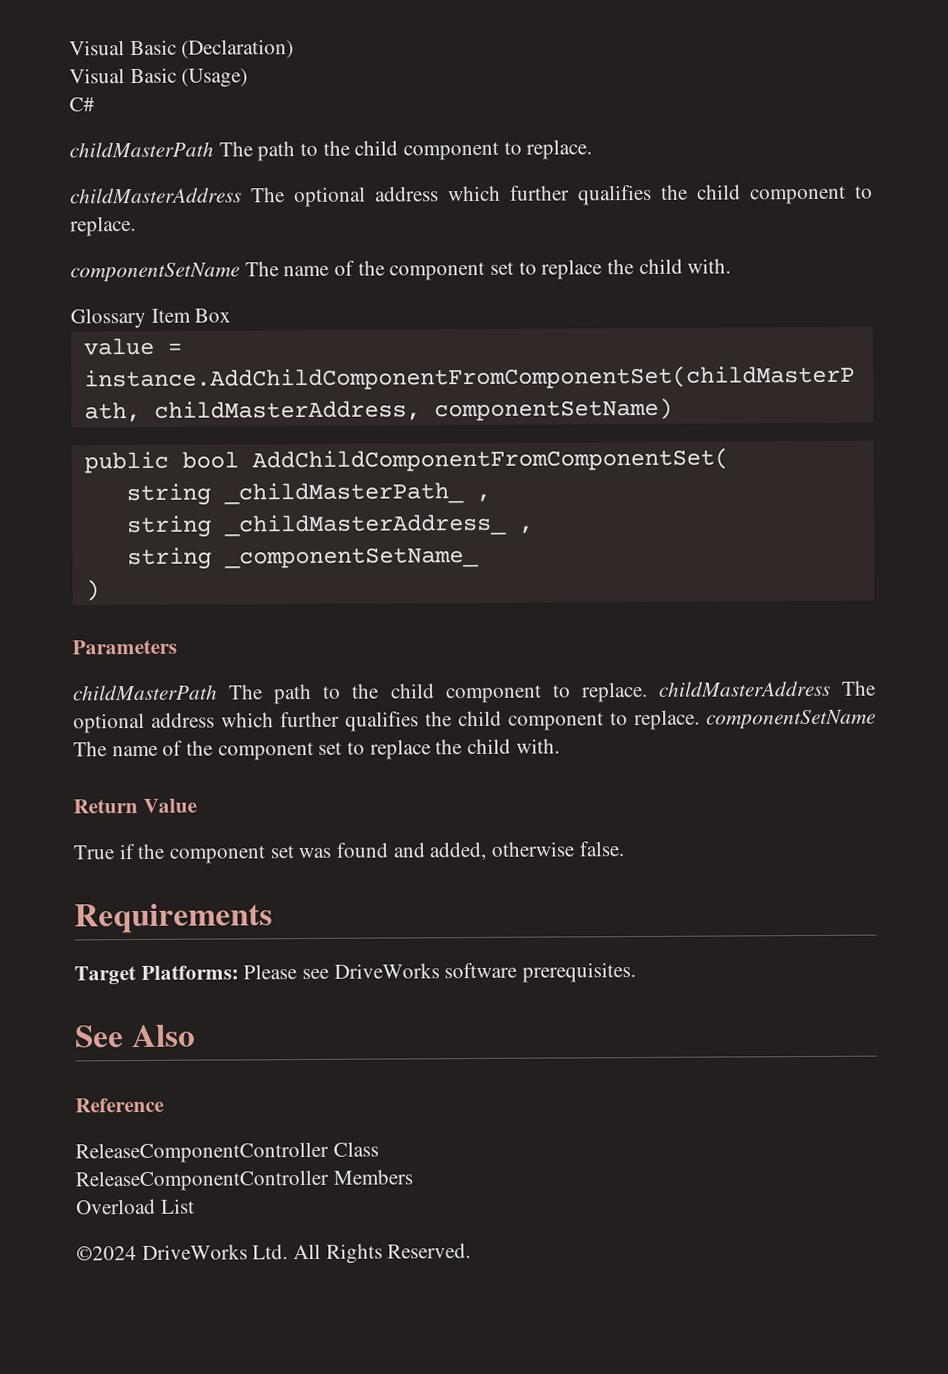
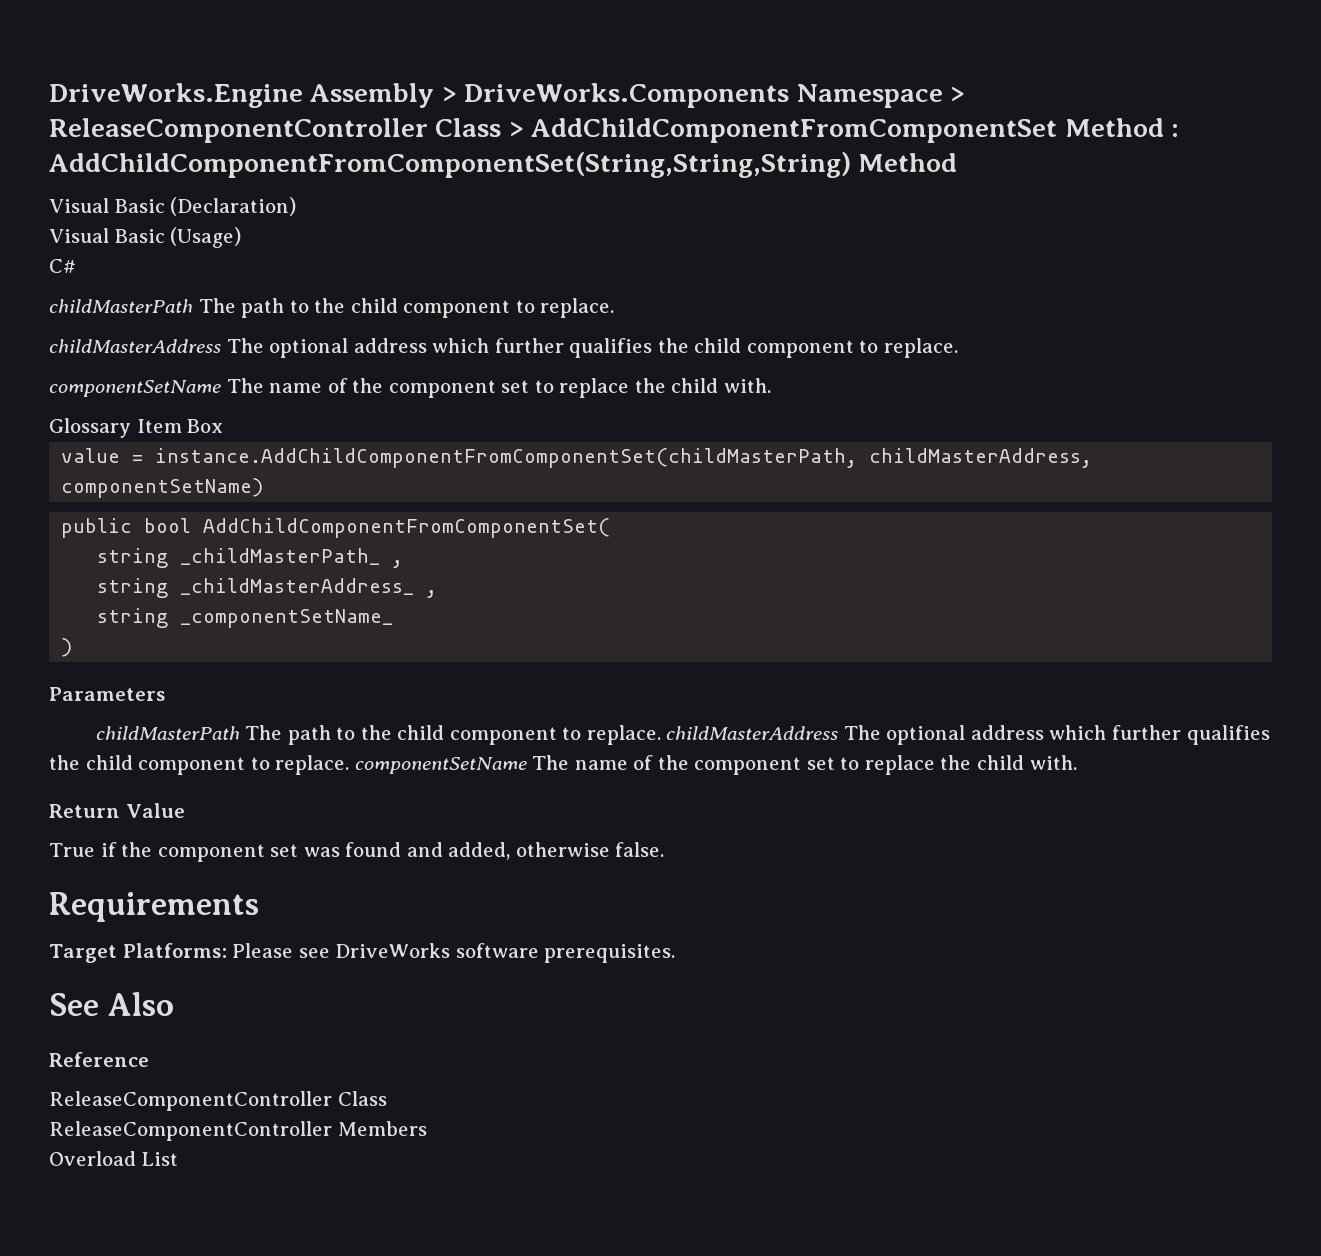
(69, 48) none -> [49,83,966,108] [49,118,1180,143] [49,152,958,178] DriveWorks.Engine Assembly > DriveWorks.Components Namespace > ReleaseComponentController Class > AddChildComponentFromComponentSet Method : AddChildComponentFromComponentSet(String,String,String) Method //
[76,1243,472,1264] // ©2024 DriveWorks Ltd. All Rights Reserved. -> (178, 1159) none

